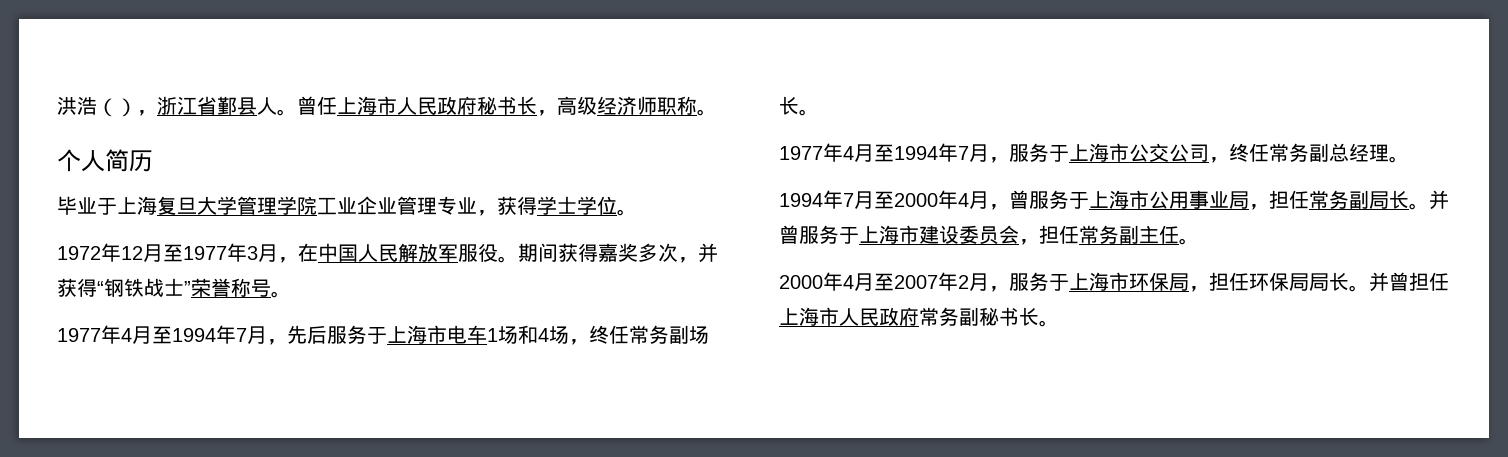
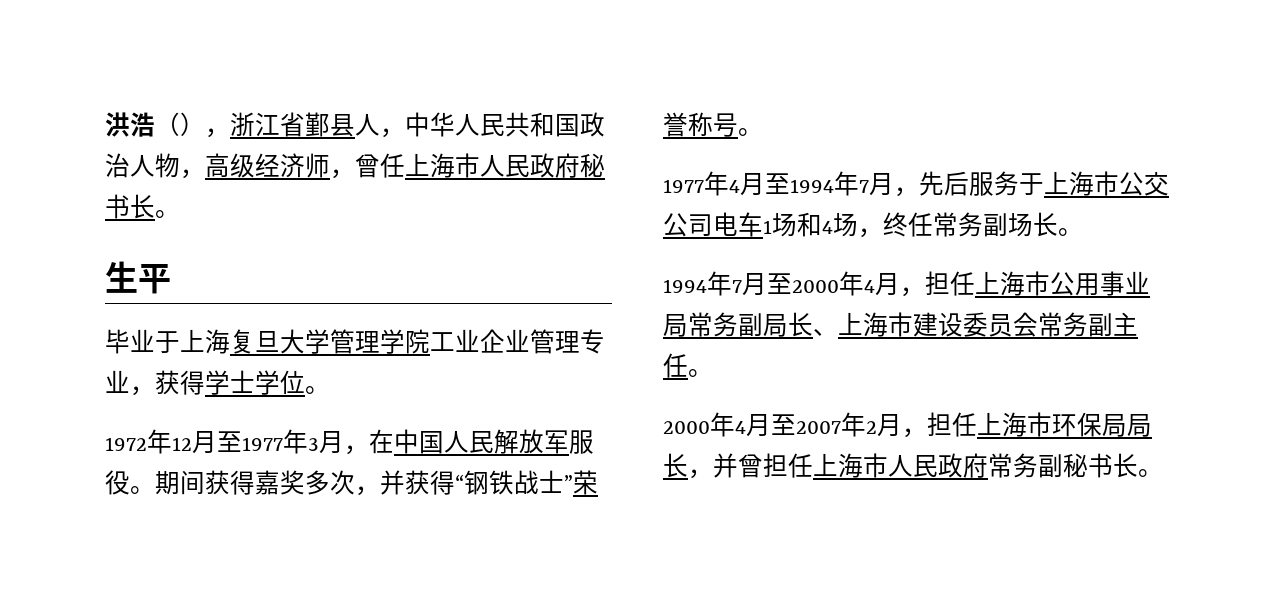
[277,109,297,116] 。 -> [380,112,605,138] [105,153,355,179] ，中华人民共和国政治人物，高级经济师，
[537,96,717,116] [57,149,153,172] ，高级经济师职称。 // 个人简历 -> [155,210,180,218] [105,261,171,294] 。 // 生平
(447, 334) none -> [1119,171,1169,196] [663,213,713,237] 公交公司
[779,143,1409,163] // 1977年4月至1994年7月，服务于上海市公交公司，终任常务副总经理。 -> (1083, 232) none
[1009,190,1089,209] 曾服务于 -> [925,271,975,296] 担任
[1249,190,1309,210] ，担任 -> (688, 325) none
[1409,190,1449,210] [779,225,859,244] 。并曾服务于 -> [813,329,838,336] 、
[1019,225,1079,245] ，担任 -> (1038, 324) none
[1009,272,1069,291] 服务于 -> [927,412,977,437] 担任
[1189,272,1369,292] ，担任环保局局长。 -> [1127,414,1152,437] [663,453,713,479] 局长，

